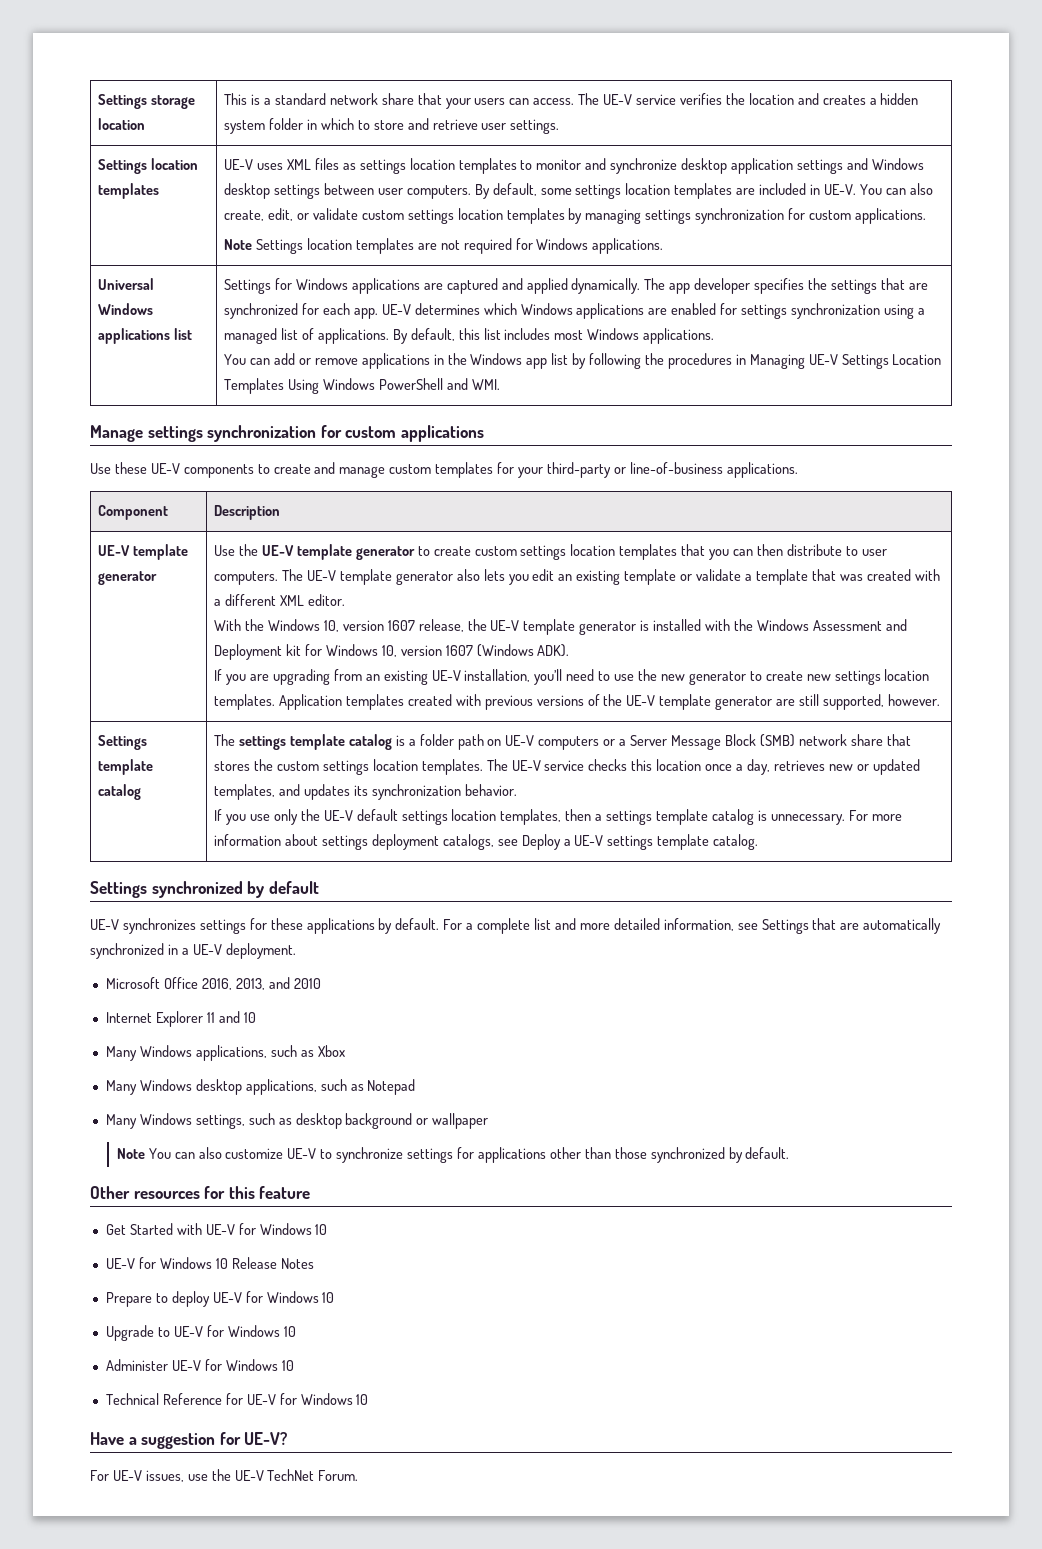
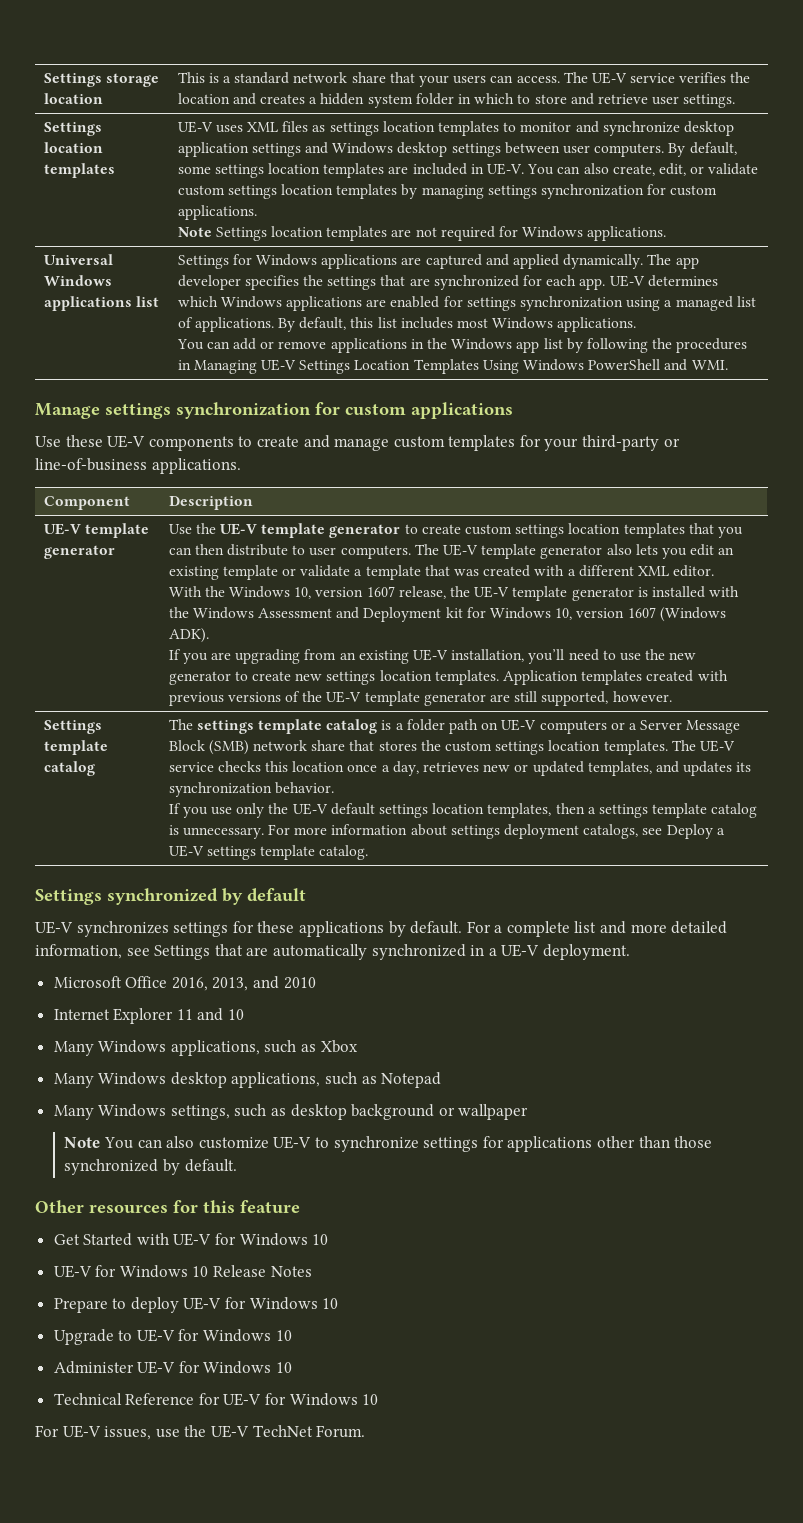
[90,1432,288,1449] // Have a suggestion for UE-V? -> (379, 1399) none

